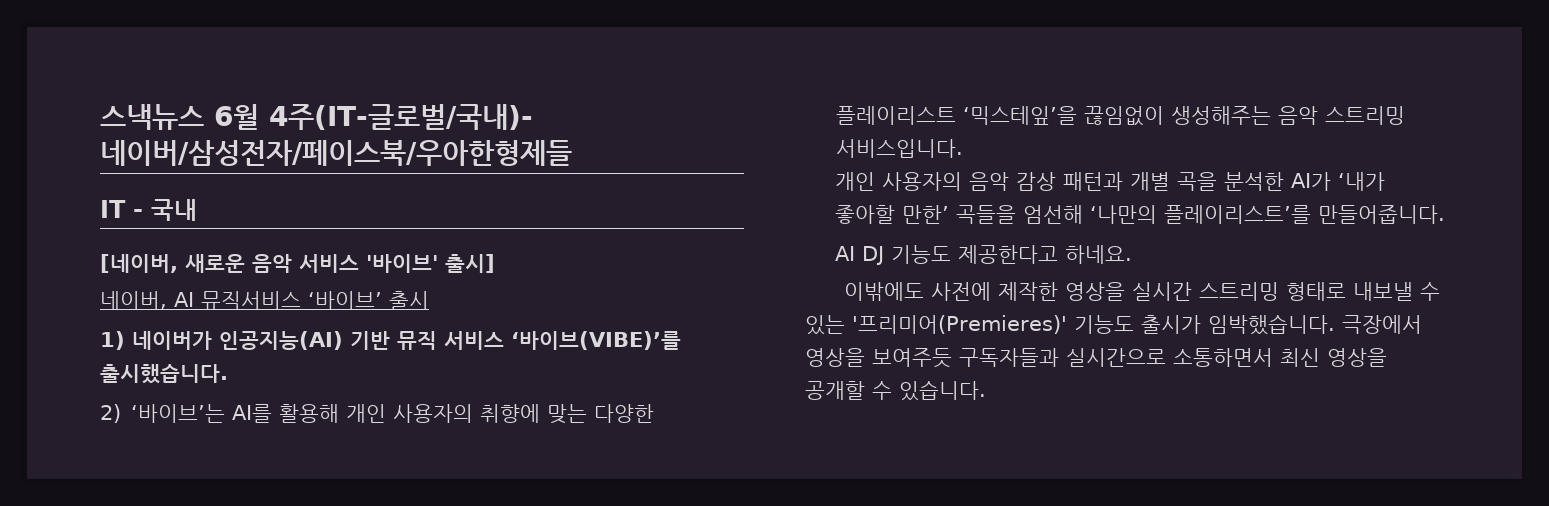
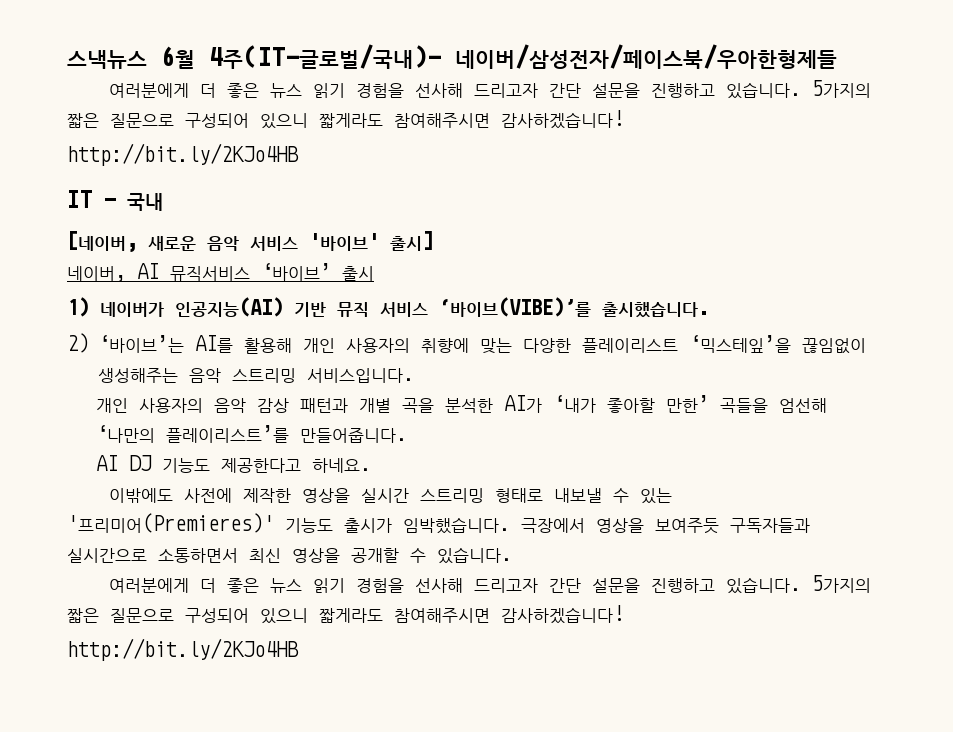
(572, 153) none -> [109,80,872,99] [67,110,624,129] [67,143,299,166] // 여러분에게 더 좋은 뉴스 읽기 경험을 선사해 드리고자 간단 설문을 진행하고 있습니다. 5가지의 짧은 질문으로 구성되어 있으니 짧게라도 참여해주시면 감사하겠습니다! // http://bit.ly/2KJo4HB
(986, 390) none -> [109,575,872,594] [67,605,624,624] [67,638,299,661] // 여러분에게 더 좋은 뉴스 읽기 경험을 선사해 드리고자 간단 설문을 진행하고 있습니다. 5가지의 짧은 질문으로 구성되어 있으니 짧게라도 참여해주시면 감사하겠습니다! // http://bit.ly/2KJo4HB

